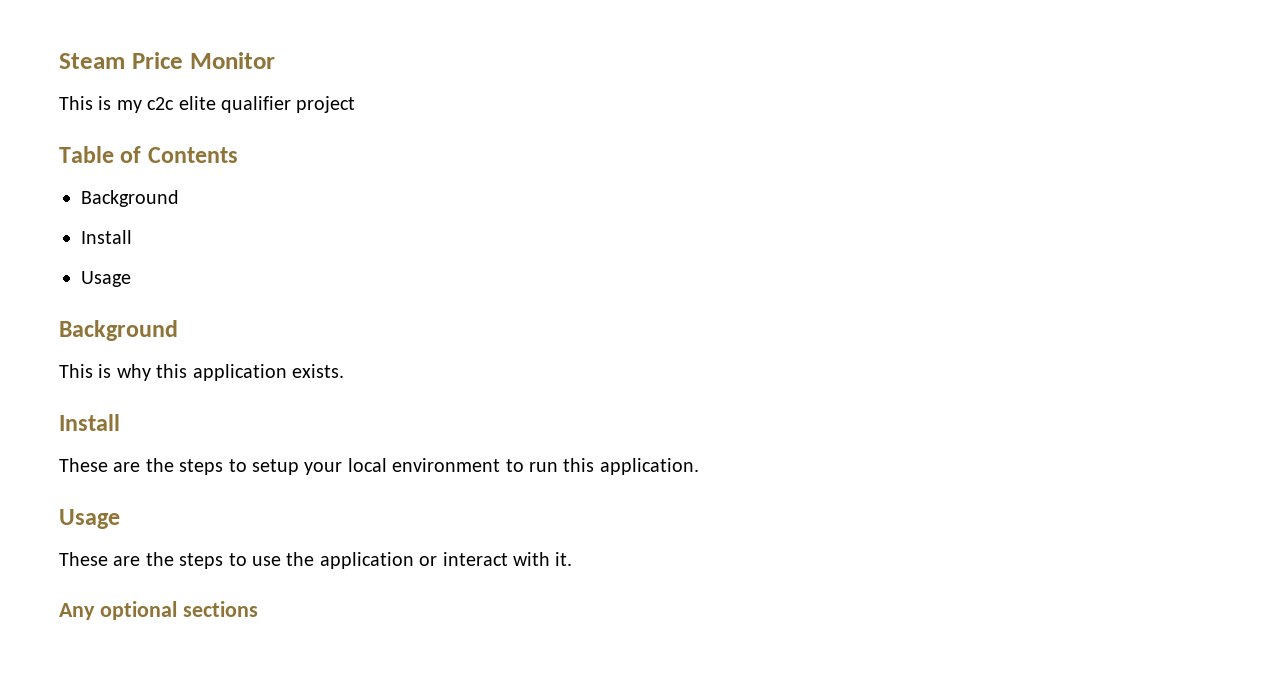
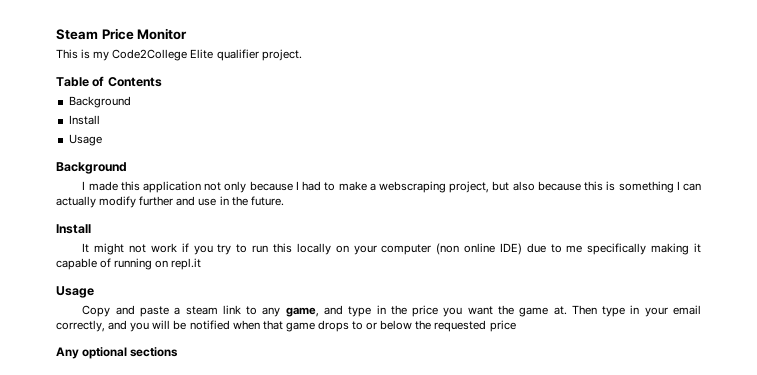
[147,96,356,113] c2c elite qualifier project -> [112,49,302,61] Code2College Elite qualifier project.
[59,364,344,381] [59,414,120,431] [59,458,699,475] [59,509,120,529] [59,552,573,569] This is why this application exists. // Install // These are the steps to setup your local environment to run this application. // Usage // These are the steps to use the application or interact with it. -> [82,181,702,193] [56,196,284,208] [56,224,91,234] [82,243,701,255] [56,258,202,270] [56,286,94,298] [82,305,701,317] [56,320,516,332] I made this application not only because I had to make a webscraping project, but also because this is something I can actually modify further and use in the future. // Install // It might not work if you try to run this locally on your computer (non online IDE) due to me specifically making it capable of running on repl.it // Usage // Copy and paste a steam link to any game, and type in the price you want the game at. Then type in your email correctly, and you will be notified when that game drops to or below the requested price

